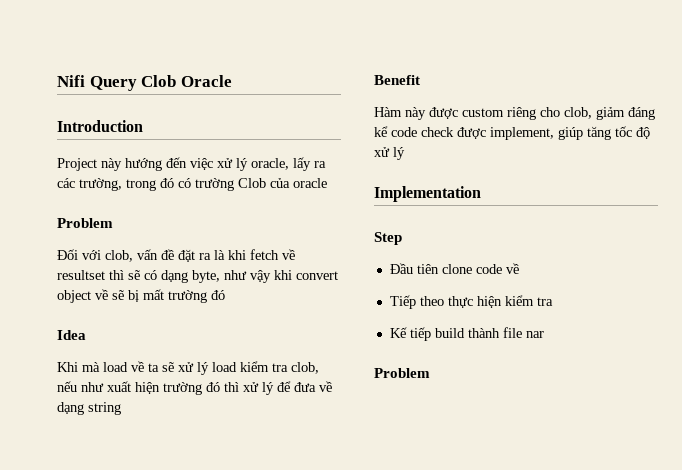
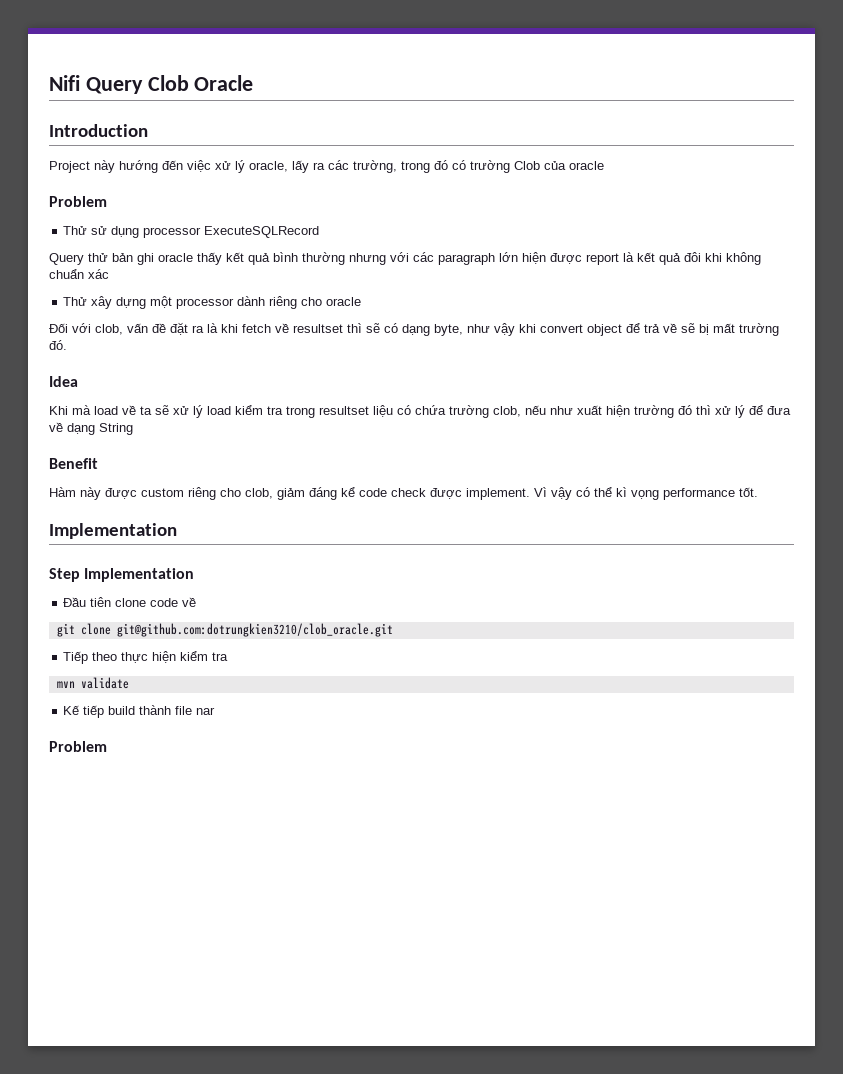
(113, 223) none -> [63,226,320,238] [49,252,761,265] [49,269,109,279] [63,296,362,309] // Thử sử dụng processor ExecuteSQLRecord // Query thử bản ghi oracle thấy kết quả bình thường nhưng với các paragraph lớn hiện được report là kết quả đôi khi không chuẩn xác // Thử xây dựng một processor dành riêng cho oracle
(91, 296) none -> [626,323,660,333] để trả
[211,290,225,300] đó -> [49,340,67,350] đó.
(288, 367) none -> [286,405,489,418] trong resultset liệu có chứa trường
[88,402,121,415] string -> [99,423,133,435] String
[490,126,650,140] [374,147,405,160] implement, giúp tăng tốc độ xử lý -> [466,487,758,500] implement. Vì vậy có thể kì vọng performance tốt.
(402, 238) none -> [84,568,195,582] Implementation
(519, 268) none -> [56,623,393,637] // git clone git@github.com:dotrungkien3210/clob_oracle.git
(553, 301) none -> [56,677,129,689] // mvn validate

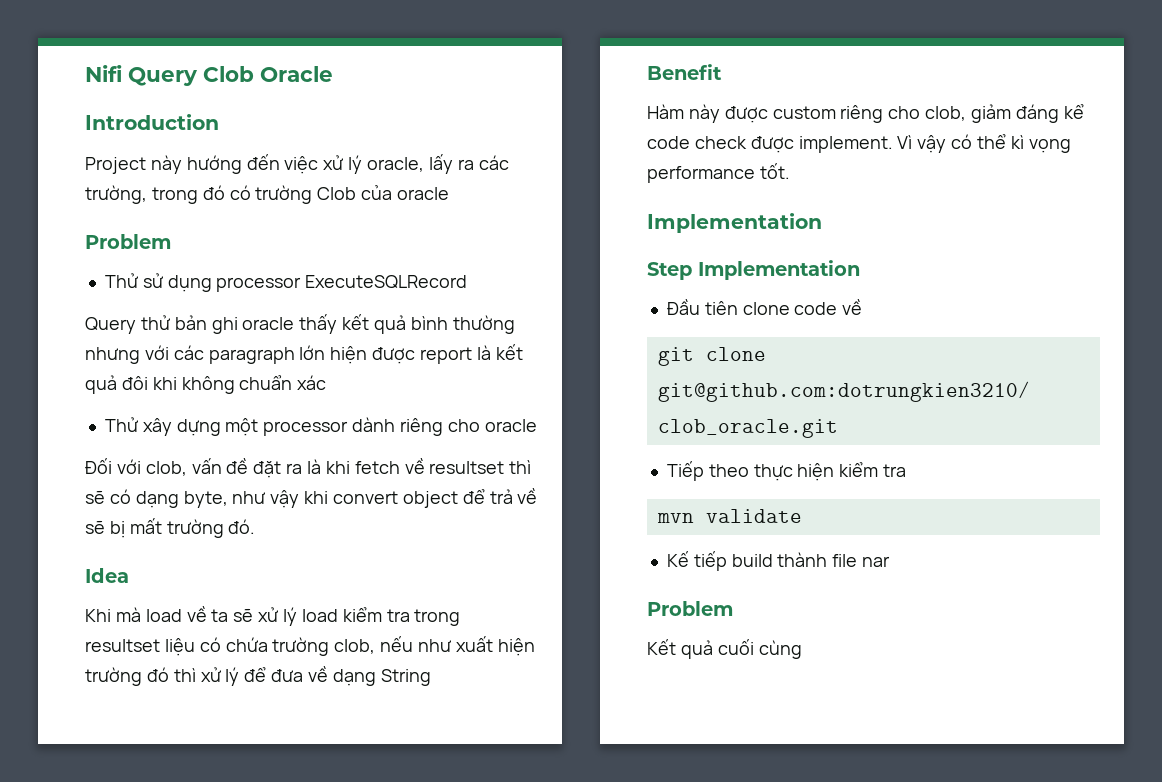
(107, 746) none -> [647,639,802,659] // Kết quả cuối cùng

